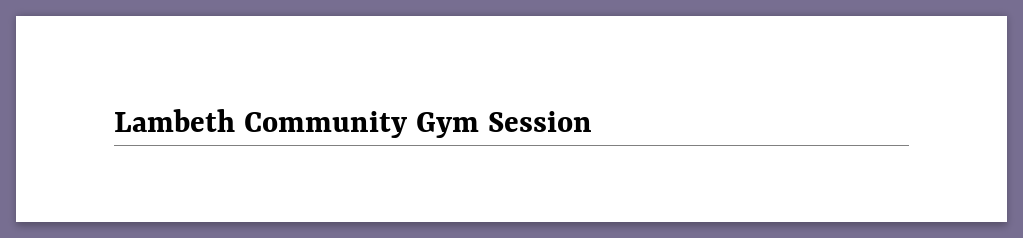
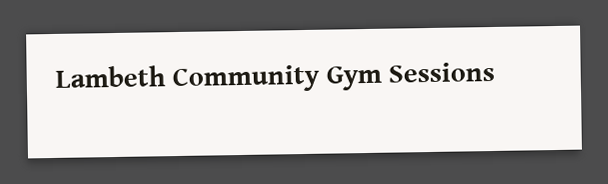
[488,111,593,132] Session -> [388,61,496,83] Sessions

